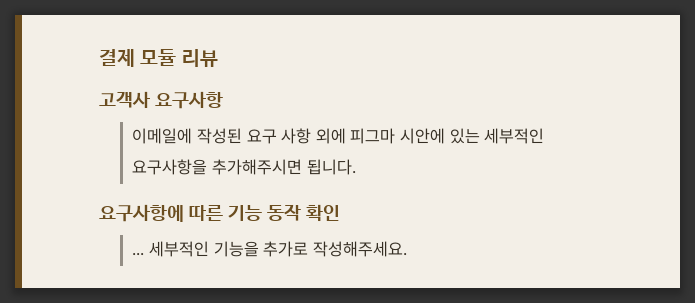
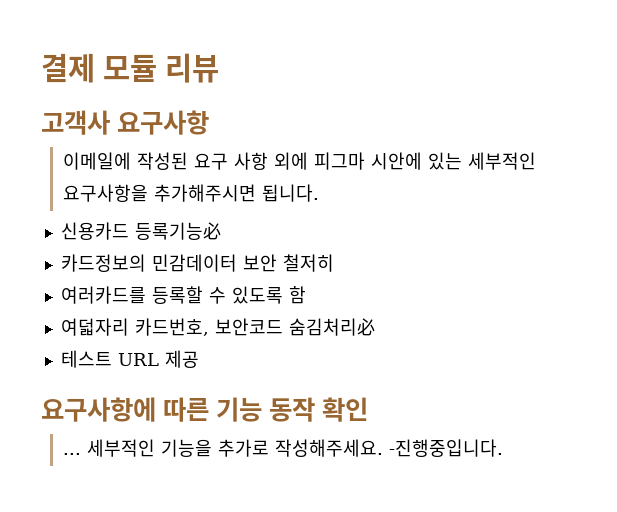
(356, 167) none -> [60,222,221,240] [60,254,334,272] [60,286,306,304] [60,318,375,336] [60,350,199,368] // 신용카드 등록기능必 // 카드정보의 민감데이터 보안 철저히 // 여러카드를 등록할 수 있도록 함 // 여덟자리 카드번호, 보안코드 숨김처리必 // 테스트 URL 제공
(407, 249) none -> [388,439,503,457] -진행중입니다.

